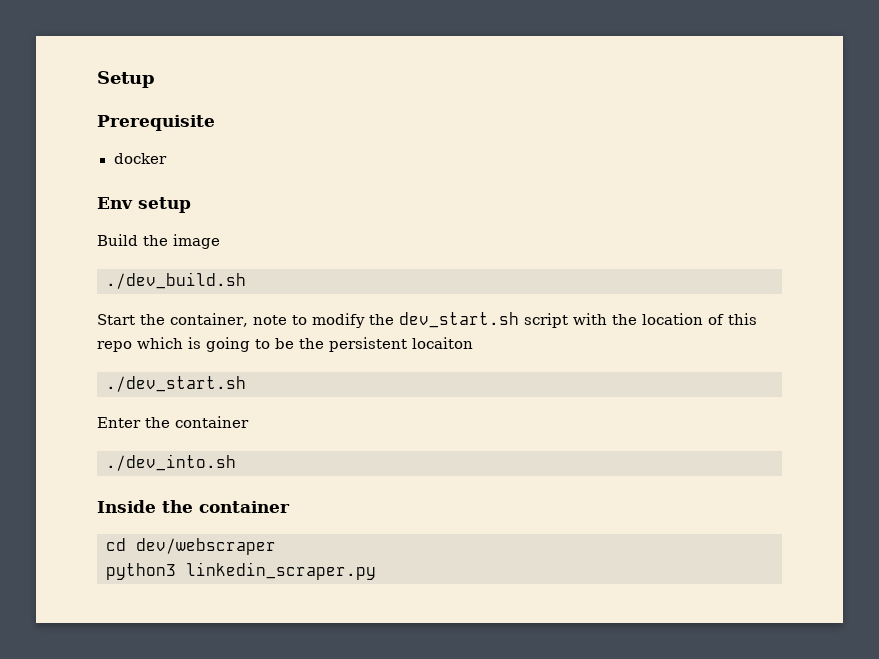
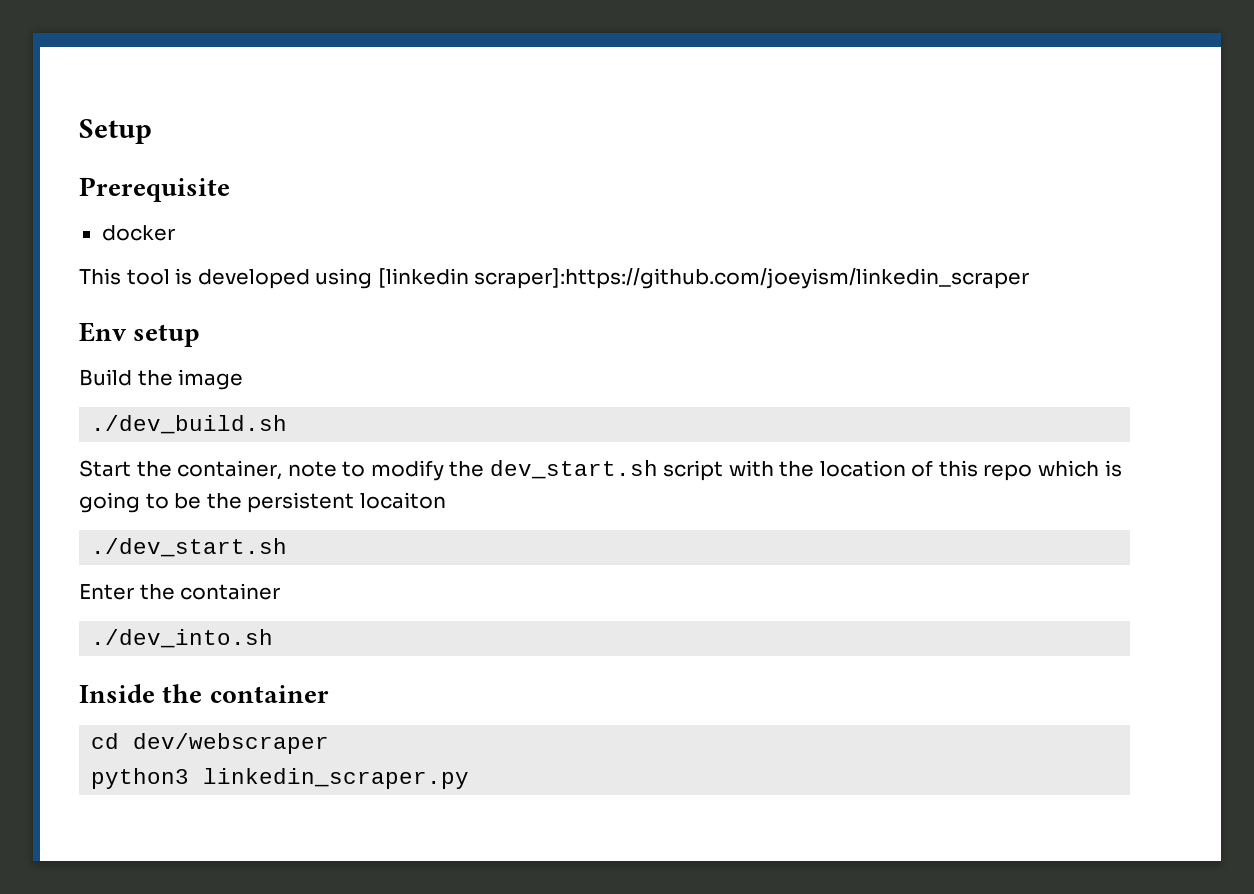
(167, 158) none -> [79,268,1030,289] // This tool is developed using [linkedin scraper]:https://github.com/joeyism/linkedin_scraper

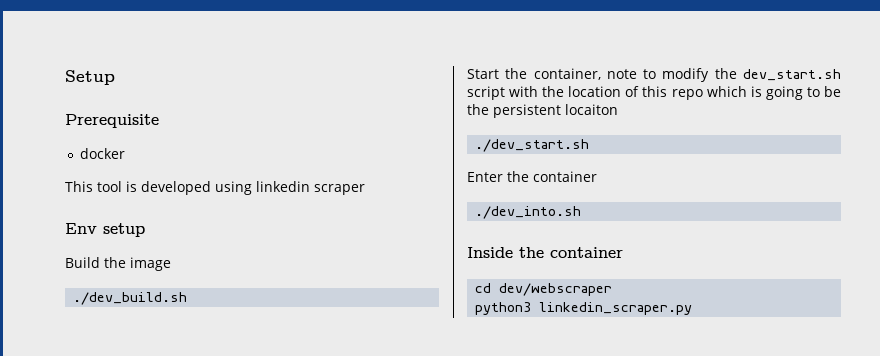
[377,268,1030,289] [linkedin scraper]:https://github.com/joeyism/linkedin_scraper -> [256,181,365,195] linkedin scraper

